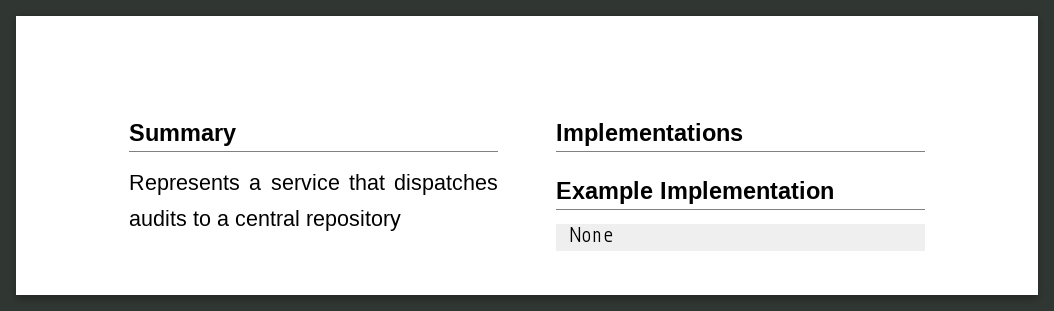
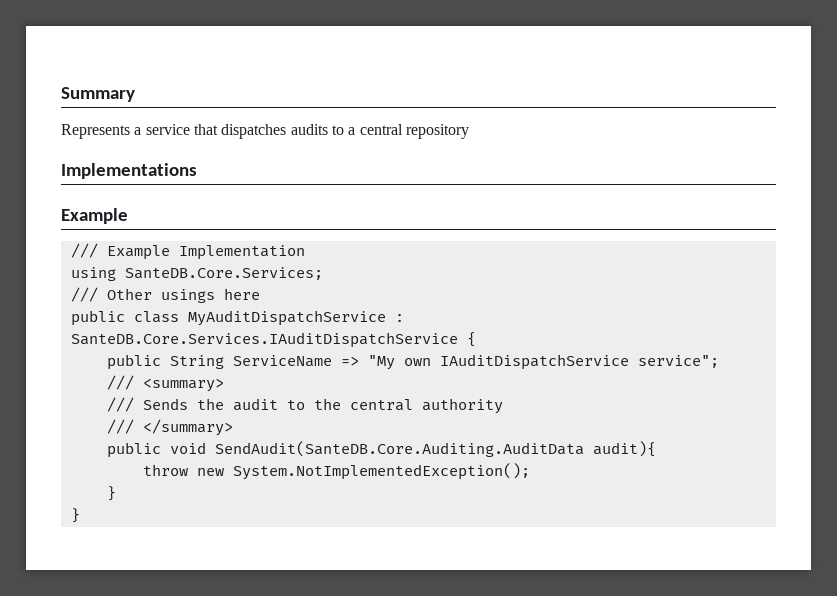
(653, 192) none -> [70,243,170,260] // /// Example
[568,227,613,242] // None -> [70,267,323,281] [70,287,260,303] [70,310,404,326] [70,332,476,348] [106,354,719,370] [106,375,224,392] [106,397,503,414] [106,419,233,436] [106,441,656,458] [142,463,530,480] [106,486,116,501] [70,508,80,523] // using SanteDB.Core.Services; // /// Other usings here // public class MyAuditDispatchService : SanteDB.Core.Services.IAuditDispatchService { // public String ServiceName => "My own IAuditDispatchService service"; // /// <summary> // /// Sends the audit to the central authority // /// </summary> // public void SendAudit(SanteDB.Core.Auditing.AuditData audit){ // throw new System.NotImplementedException(); // } // }

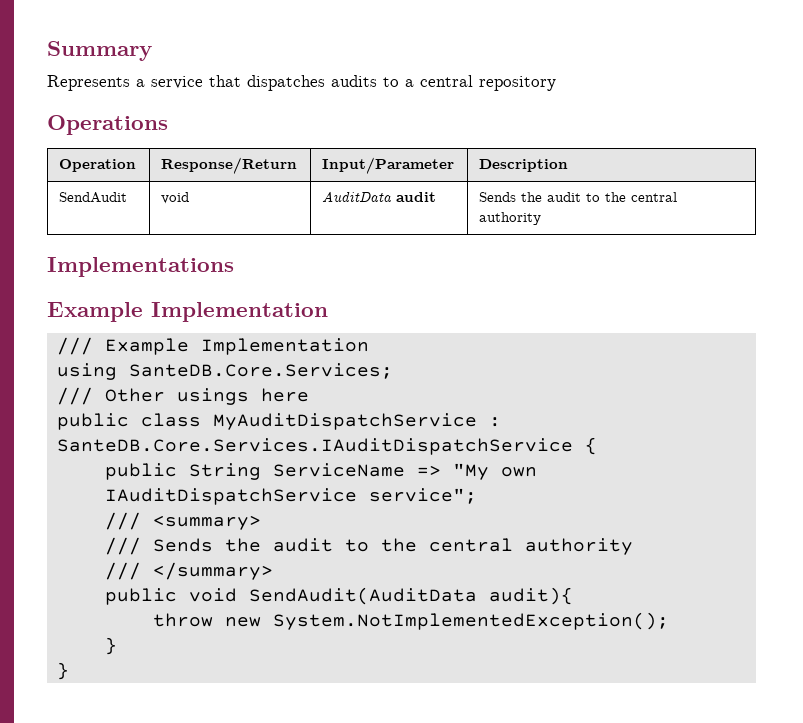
(469, 131) none -> [47,115,168,135] [59,159,137,172] [161,157,298,174] [322,157,455,174] [479,159,569,172] [59,192,128,203] [161,192,190,204] [322,191,437,202] [479,192,678,202] [479,212,542,225] // Operations // Operation | Response/Return | Input/Parameter | Description // SendAudit | void | AuditData audit | Sends the audit to the central authority
(128, 216) none -> [151,302,328,322] Implementation
[214,441,584,457] SendAudit(SanteDB.Core.Auditing.AuditData -> [248,587,477,605] SendAudit(AuditData

